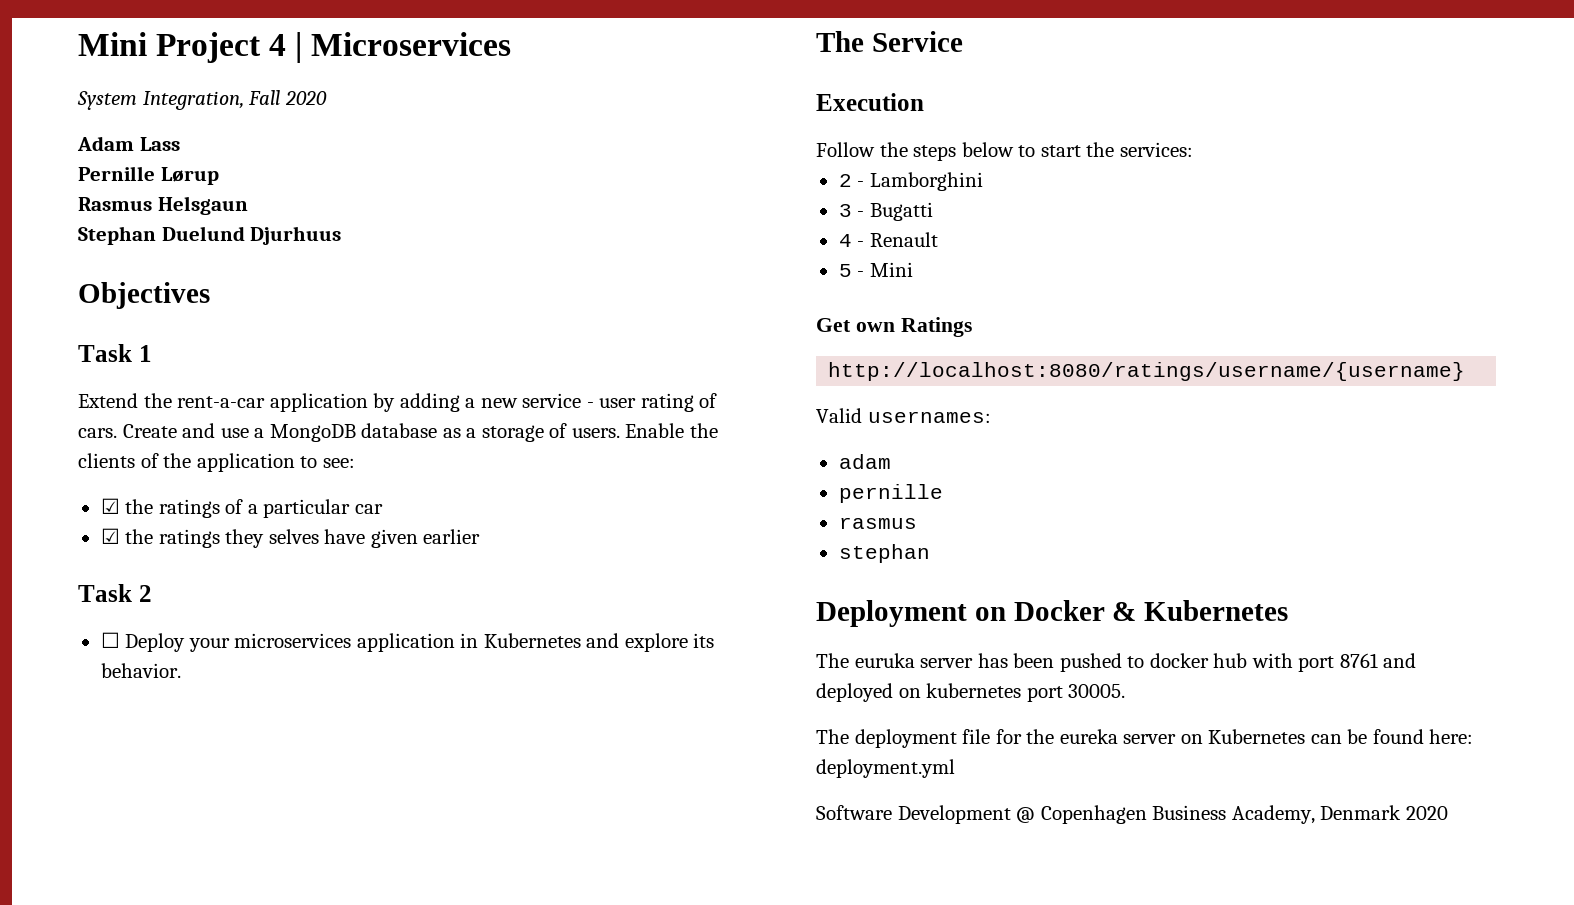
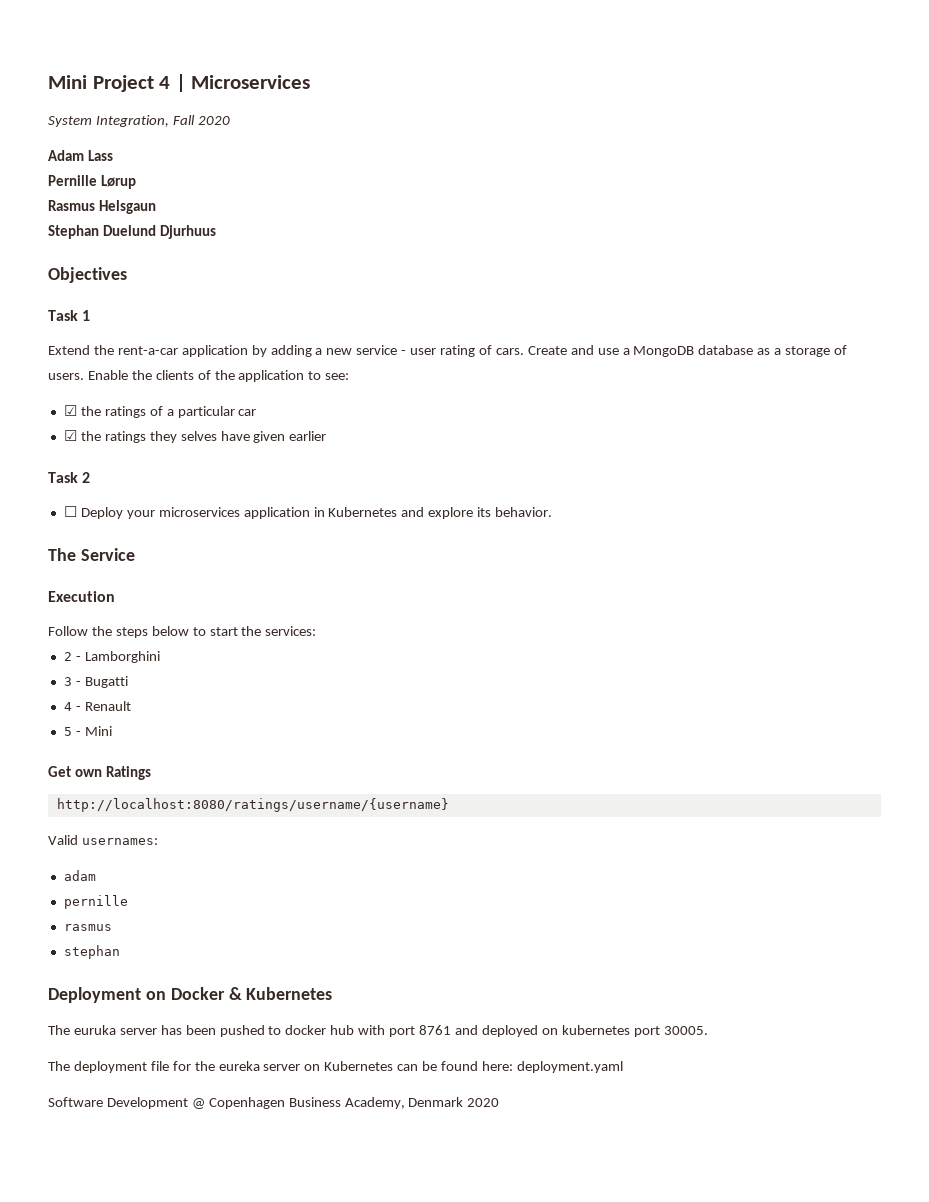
[816,759,955,778] deployment.yml -> [516,1061,623,1073] deployment.yaml

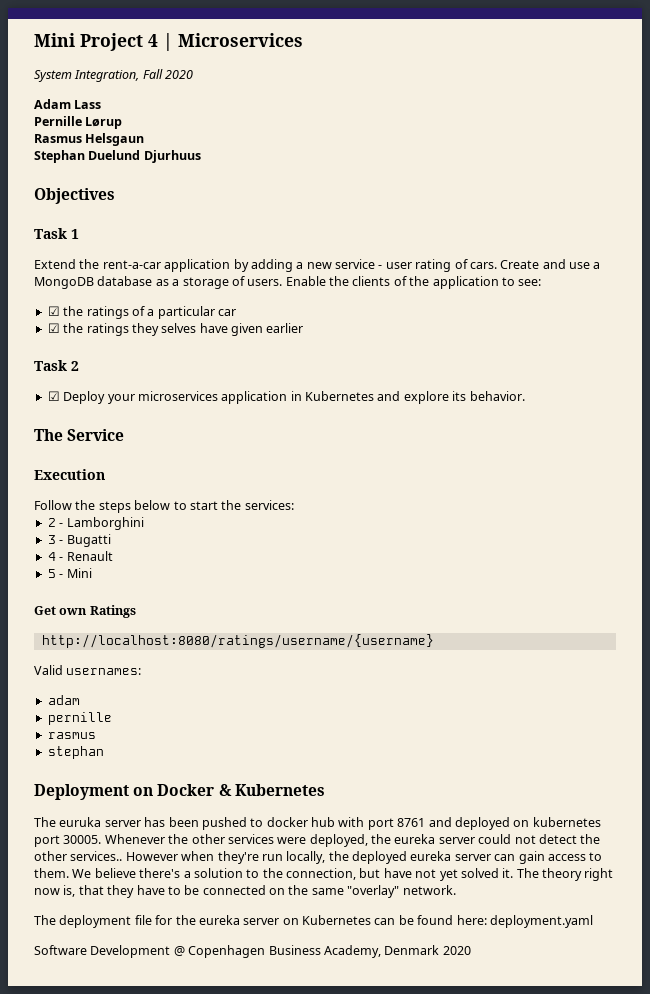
[63,506,77,517] ☐ -> [47,391,60,401] ☑
(708, 1030) none -> [104,834,601,847] [34,851,603,864] [34,868,614,881] [34,885,456,898] Whenever the other services were deployed, the eureka server could not detect the other services.. However when they're run locally, the deployed eureka server can gain access to them. We believe there's a solution to the connection, but have not yet solved it. The theory right now is, that they have to be connected on the same "overlay" network.

